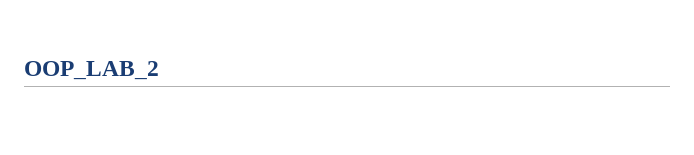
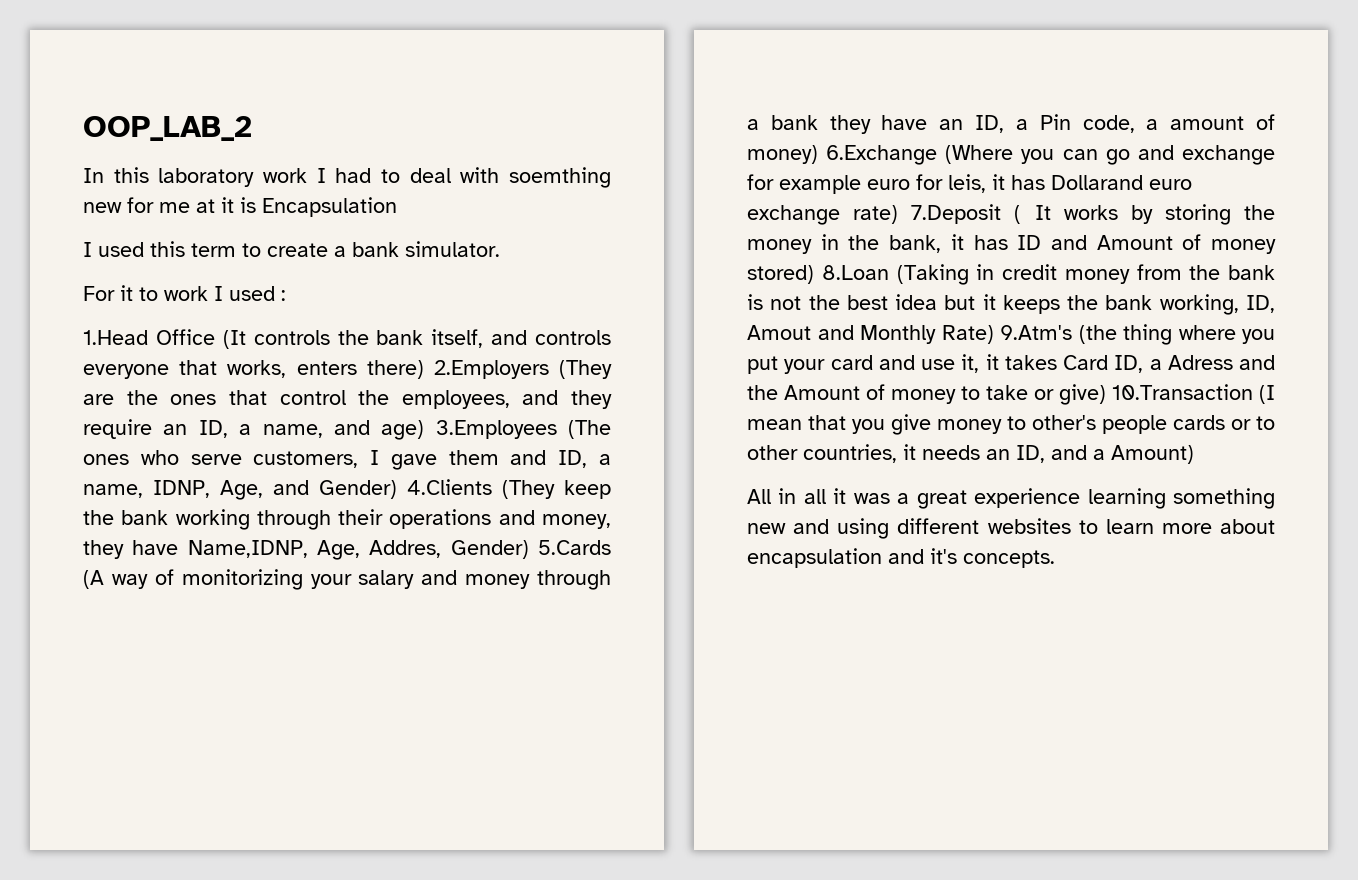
(159, 70) none -> [83,167,611,188] [83,197,397,217] [83,241,500,257] [83,285,286,301] [83,329,611,349] [83,360,612,379] [83,390,612,409] [83,419,611,440] [83,450,611,470] [83,479,611,500] [83,509,611,530] [83,540,611,560] [83,569,611,590] [747,114,1275,134] [747,145,1275,165] [747,174,1192,194] [747,204,1275,225] [747,234,1276,254] [747,264,1275,285] [747,294,1275,315] [747,324,1275,345] [747,354,1275,374] [747,384,1275,405] [747,414,1275,435] [747,444,1194,464] [747,488,1275,509] [747,518,1275,539] [747,548,1055,568] // In this laboratory work I had to deal with soemthing new for me at it is Encapsulation // I used this term to create a bank simulator. // For it to work I used : // 1.Head Office (It controls the bank itself, and controls everyone that works, enters there) 2.Employers (They are the ones that control the employees, and they require an ID, a name, and age) 3.Employees (The ones who serve customers, I gave them and ID, a name, IDNP, Age, and Gender) 4.Clients (They keep the bank working through their operations and money, they have Name,IDNP, Age, Addres, Gender) 5.Cards (A way of monitorizing your salary and money through a bank they have an ID, a Pin code, a amount of money) 6.Exchange (Where you can go and exchange for example euro for leis, it has Dollarand euro exchange rate) 7.Deposit ( It works by storing the money in the bank, it has ID and Amount of money stored) 8.Loan (Taking in credit money from the bank is not the best idea but it keeps the bank working, ID, Amout and Monthly Rate) 9.Atm's (the thing where you put your card and use it, it takes Card ID, a Adress and the Amount of money to take or give) 10.Transaction (I mean that you give money to other's people cards or to other countries, it needs an ID, and a Amount) // All in all it was a great experience learning something new and using different websites to learn more about encapsulation and it's concepts.

